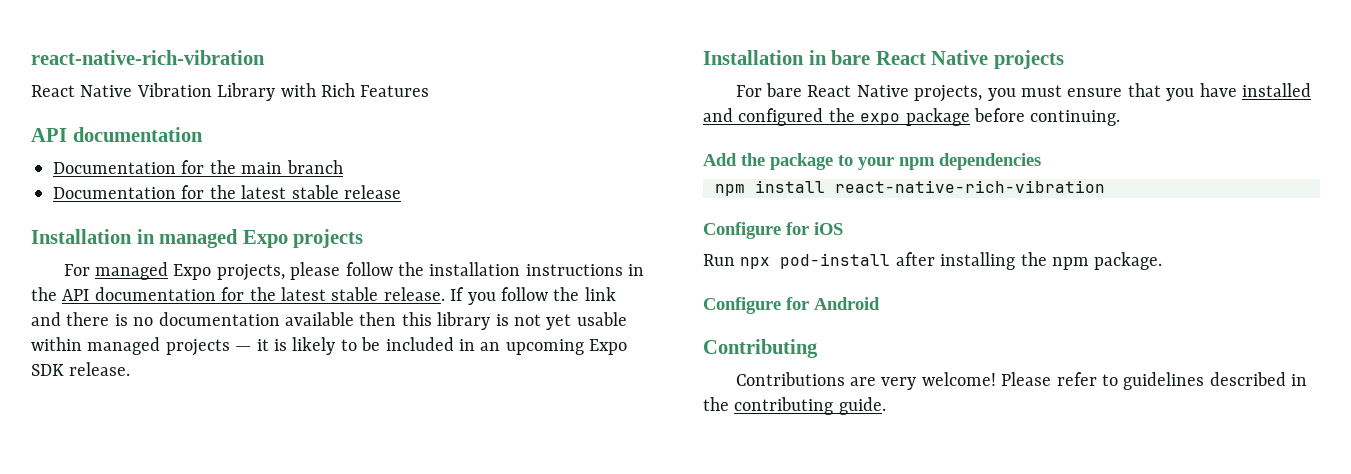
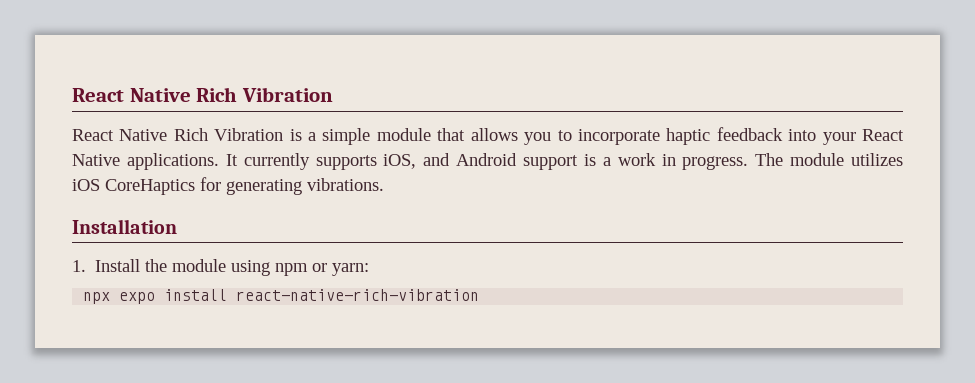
[31,50,265,65] [31,83,430,101] [31,127,203,142] [53,160,343,174] [53,185,401,199] [31,229,364,248] [63,262,645,281] [31,287,616,305] [31,312,627,330] [31,337,628,356] [31,362,131,376] [703,50,1064,69] [735,83,1312,102] [703,108,1121,126] [703,153,1041,170] [715,180,1105,196] [703,222,843,239] [703,252,1163,270] [703,297,880,314] [703,339,818,358] [735,372,1308,390] [703,397,886,415] react-native-rich-vibration // React Native Vibration Library with Rich Features // API documentation // Documentation for the main branch // Documentation for the latest stable release // Installation in managed Expo projects // For managed Expo projects, please follow the installation instructions in the API documentation for the latest stable release. If you follow the link and there is no documentation available then this library is not yet usable within managed projects — it is likely to be included in an upcoming Expo SDK release. // Installation in bare React Native projects // For bare React Native projects, you must ensure that you have installed and configured the expo package before continuing. // Add the package to your npm dependencies // npm install react-native-rich-vibration // Configure for iOS // Run npx pod-install after installing the npm package. // Configure for Android // Contributing // Contributions are very welcome! Please refer to guidelines described in the contributing guide. -> [72,87,333,102] [72,127,904,145] [72,153,903,170] [72,177,384,195] [72,219,177,234] [72,259,370,276] [83,289,480,304] React Native Rich Vibration // React Native Rich Vibration is a simple module that allows you to incorporate haptic feedback into your React Native applications. It currently supports iOS, and Android support is a work in progress. The module utilizes iOS CoreHaptics for generating vibrations. // Installation // 1. Install the module using npm or yarn: // npx expo install react-native-rich-vibration

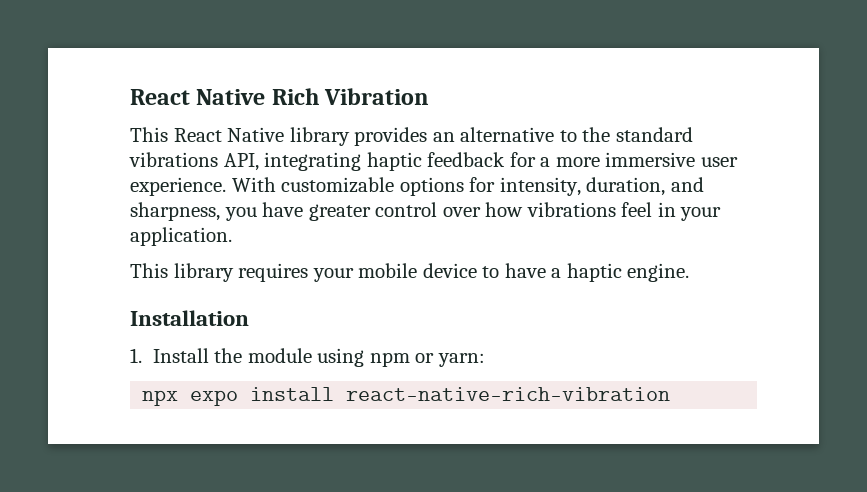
[72,127,904,145] [72,153,903,170] [72,177,384,195] React Native Rich Vibration is a simple module that allows you to incorporate haptic feedback into your React Native applications. It currently supports iOS, and Android support is a work in progress. The module utilizes iOS CoreHaptics for generating vibrations. -> [130,127,693,146] [129,152,738,171] [130,177,704,196] [130,202,722,221] [130,227,232,246] [130,263,690,282] This React Native library provides an alternative to the standard vibrations API, integrating haptic feedback for a more immersive user experience. With customizable options for intensity, duration, and sharpness, you have greater control over how vibrations feel in your application. // This library requires your mobile device to have a haptic engine.

